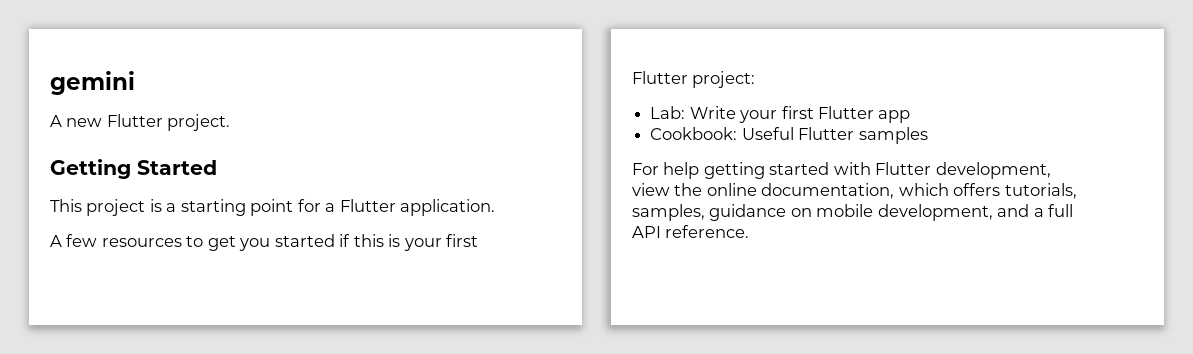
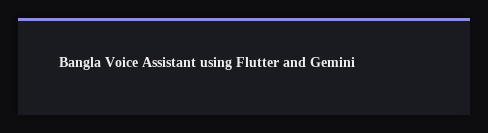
[50,71,135,95] [50,114,231,131] [50,159,217,179] [50,199,496,216] [50,234,479,251] [632,71,756,88] [650,106,911,123] [650,127,928,144] [632,162,1051,179] [632,183,1077,199] [632,204,1074,221] [632,225,750,238] gemini // A new Flutter project. // Getting Started // This project is a starting point for a Flutter application. // A few resources to get you started if this is your first Flutter project: // Lab: Write your first Flutter app // Cookbook: Useful Flutter samples // For help getting started with Flutter development, view the online documentation, which offers tutorials, samples, guidance on mobile development, and a full API reference. -> [59,57,355,70] Bangla Voice Assistant using Flutter and Gemini

